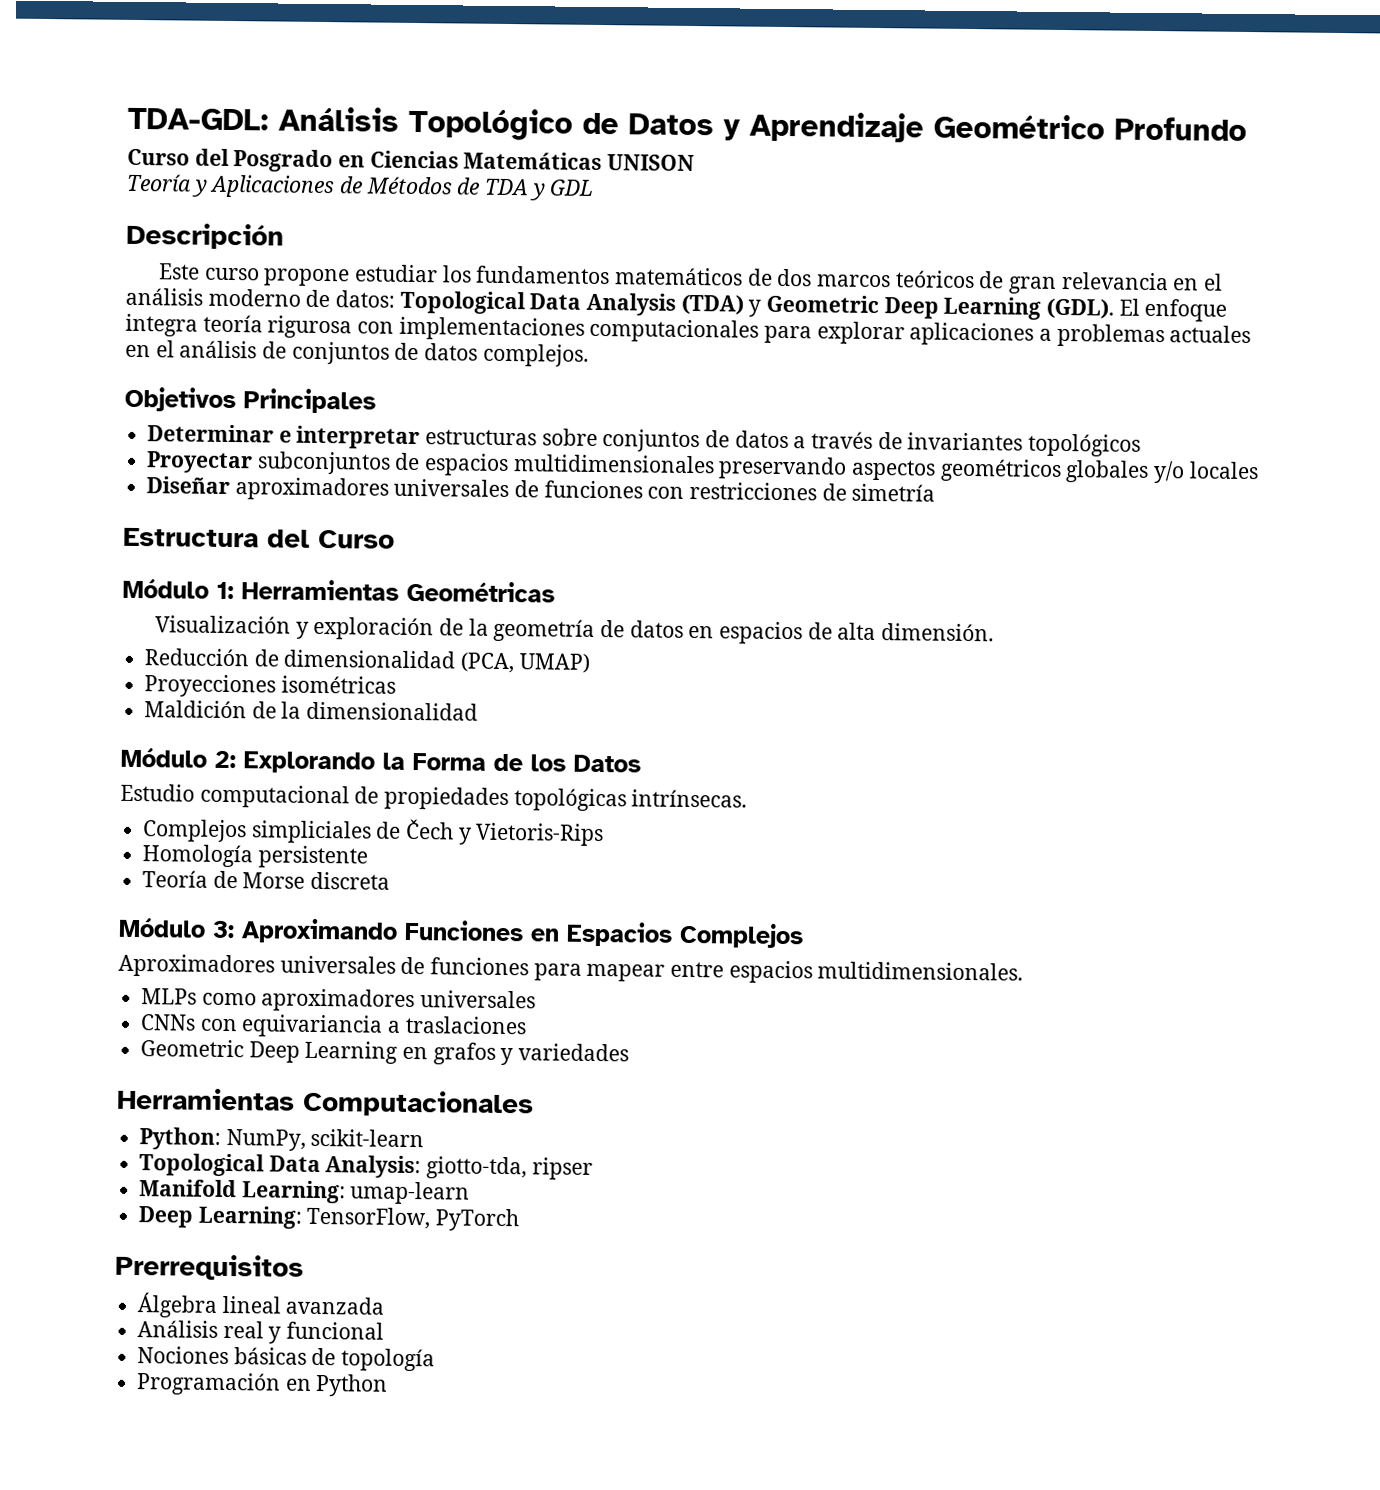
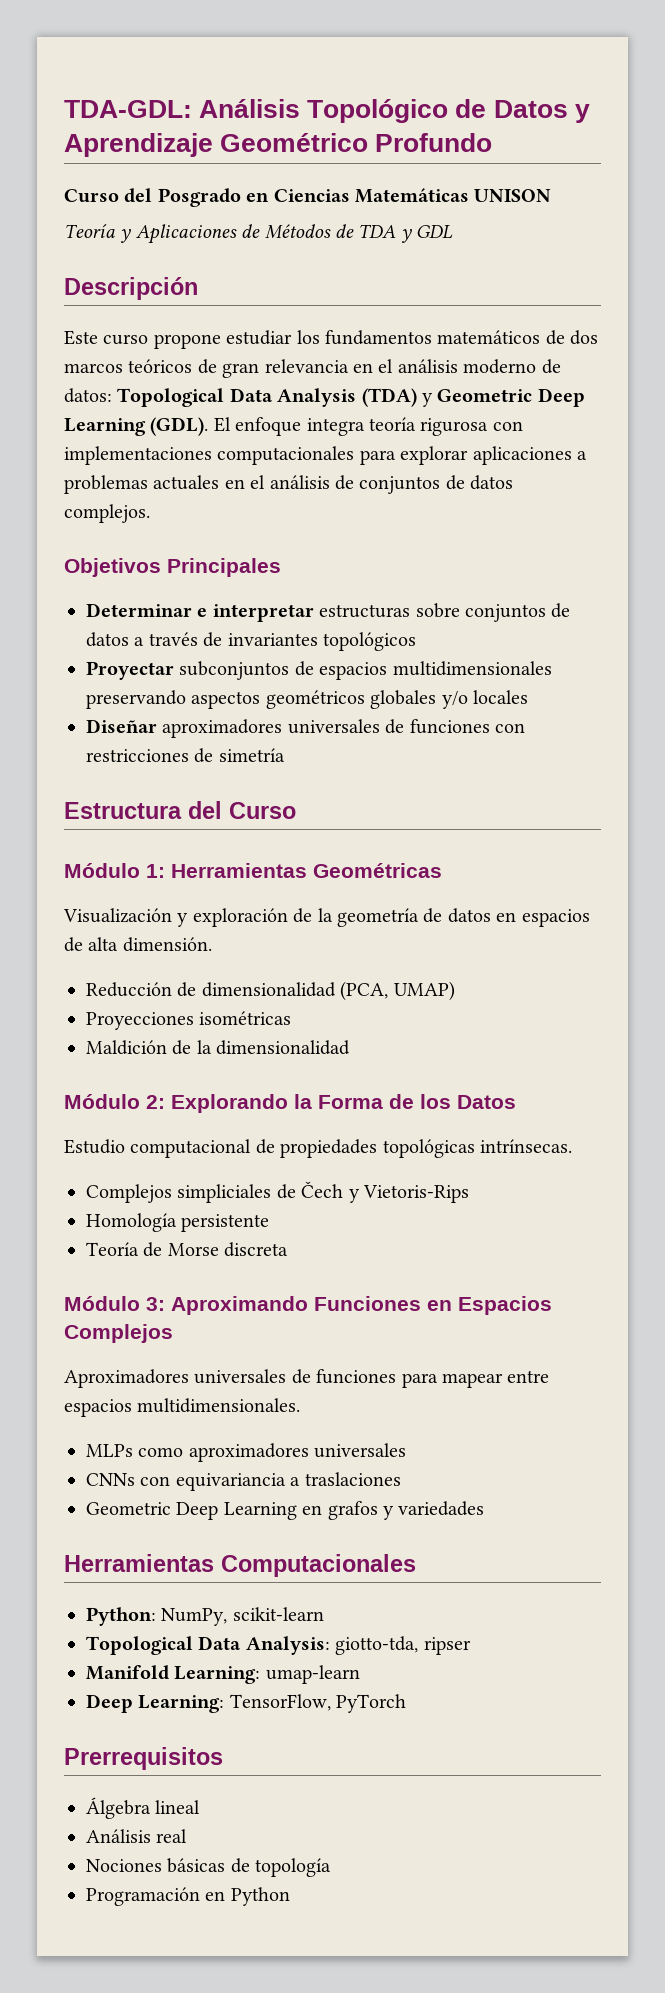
[285,1296,386,1315] avanzada -> (201, 1807) none
[268,1321,385,1344] y funcional -> (188, 1836) none

